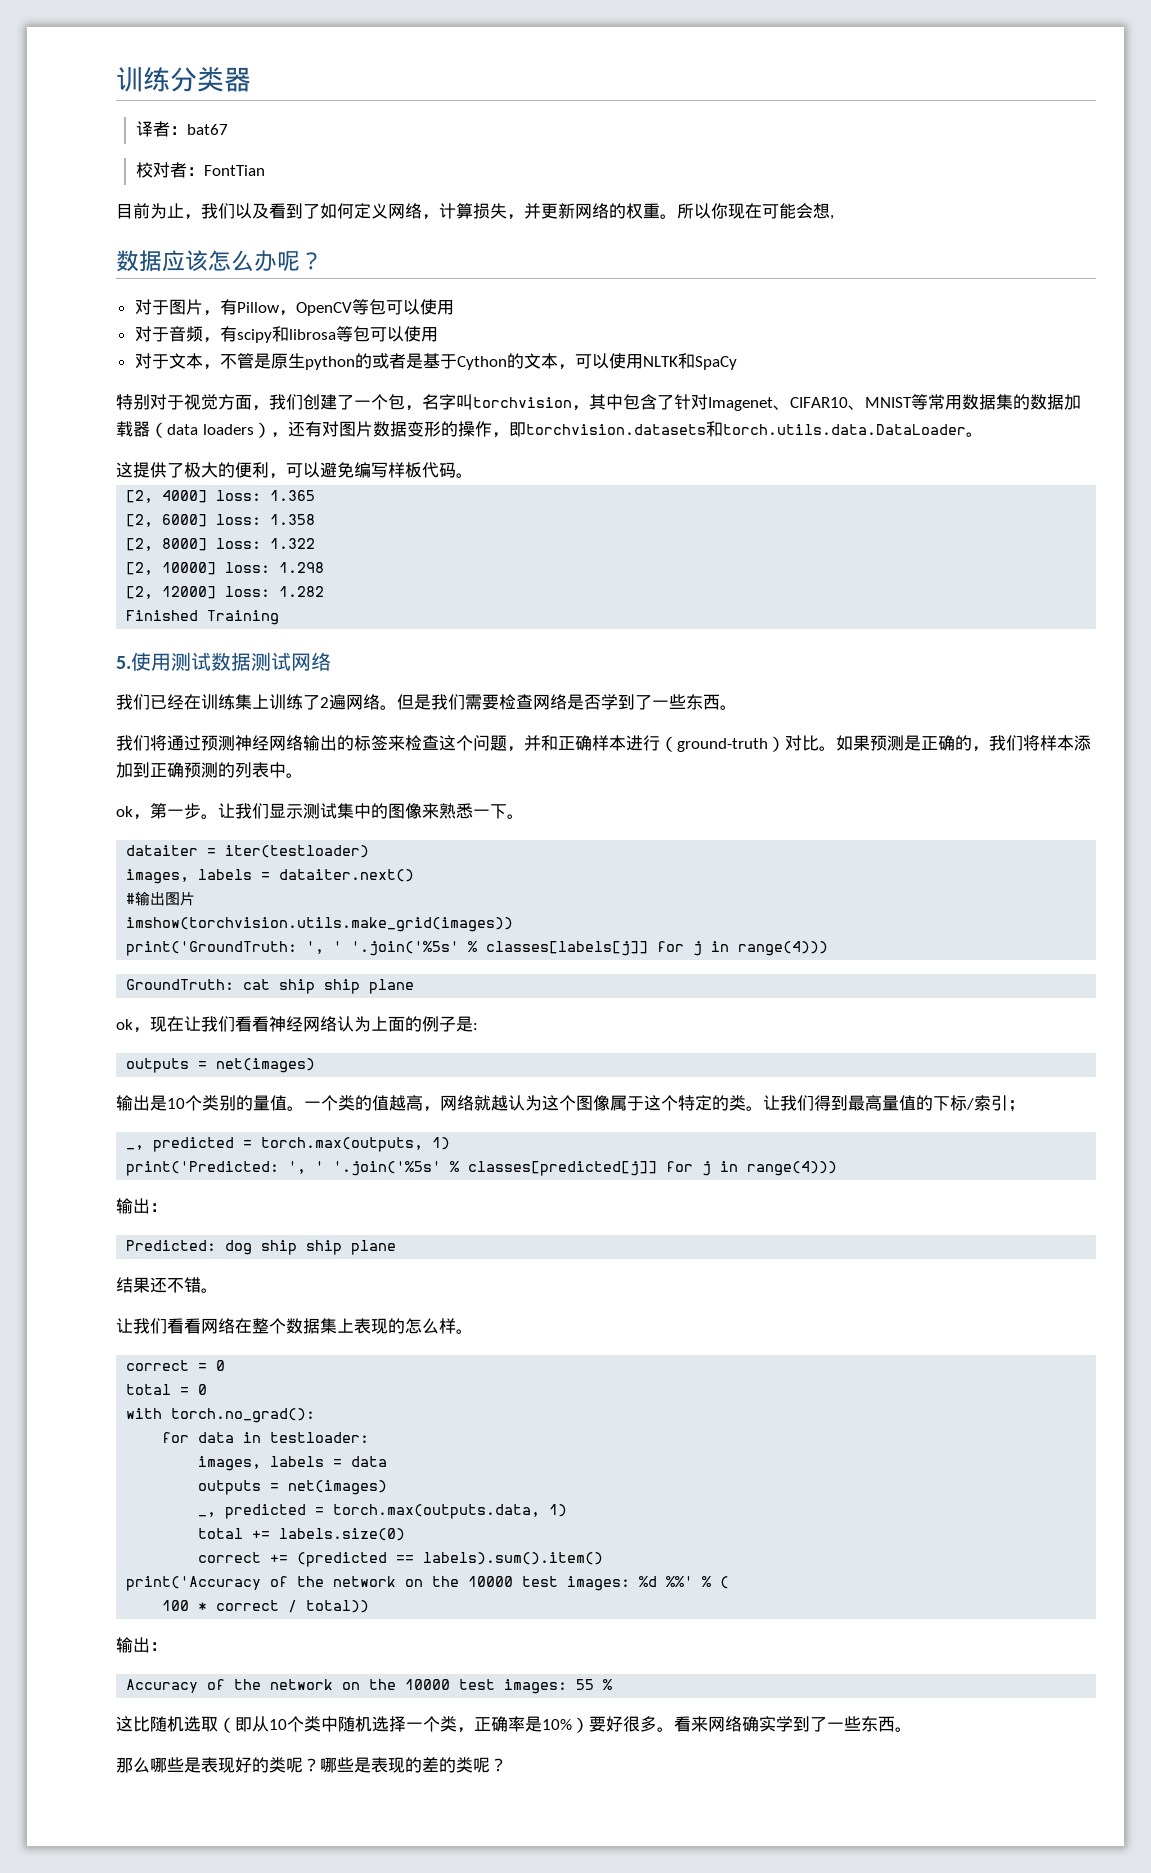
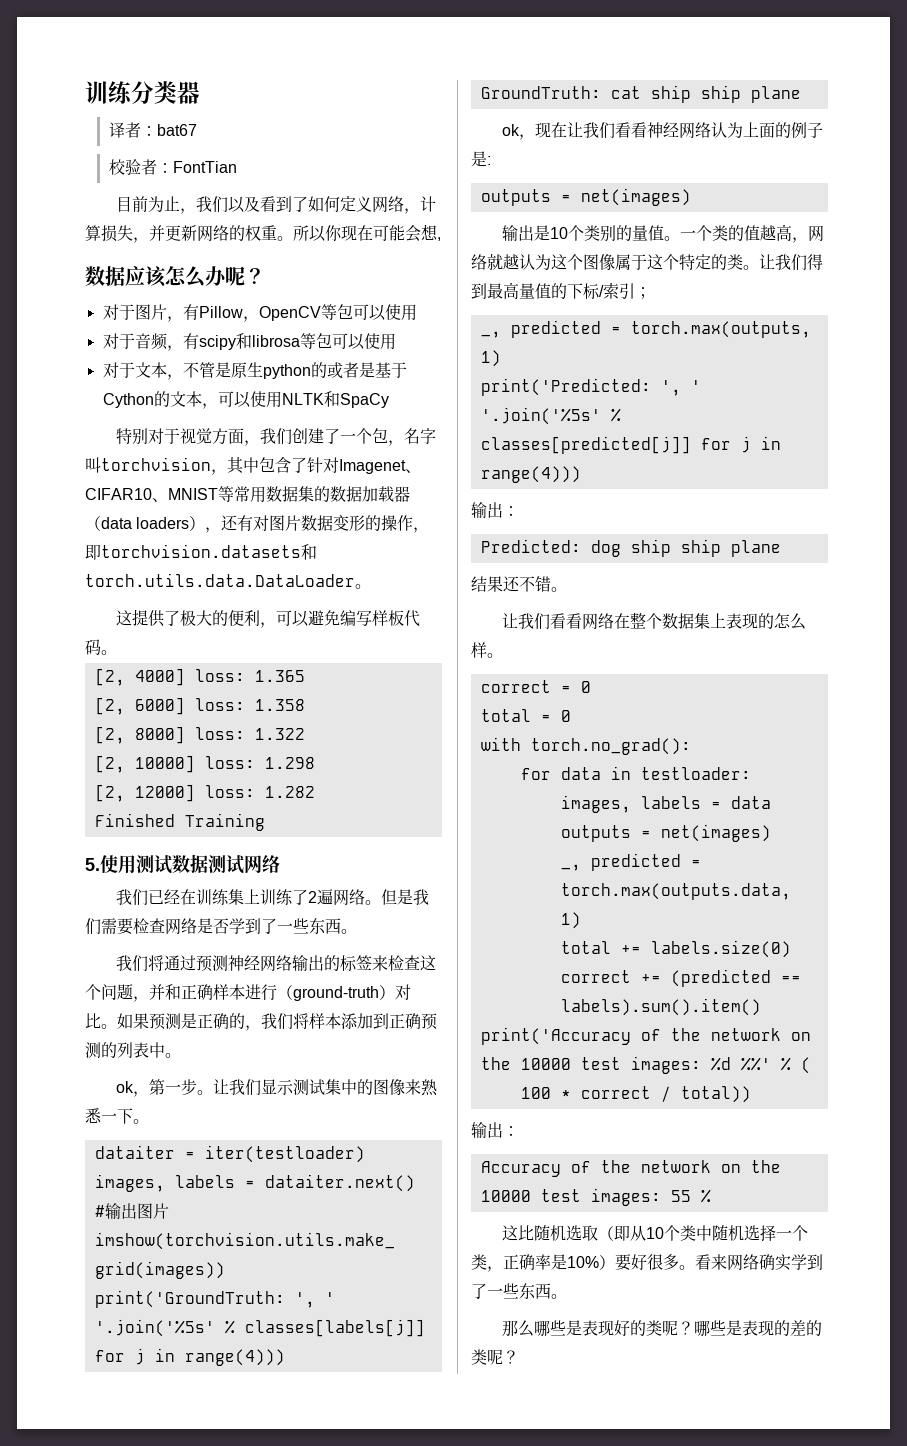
[152,162,170,178] 对 -> [124,159,141,175] 验

